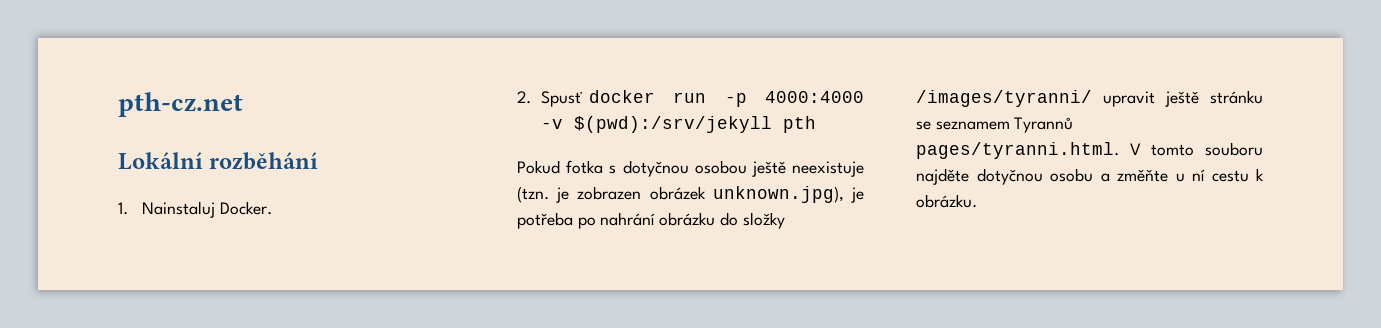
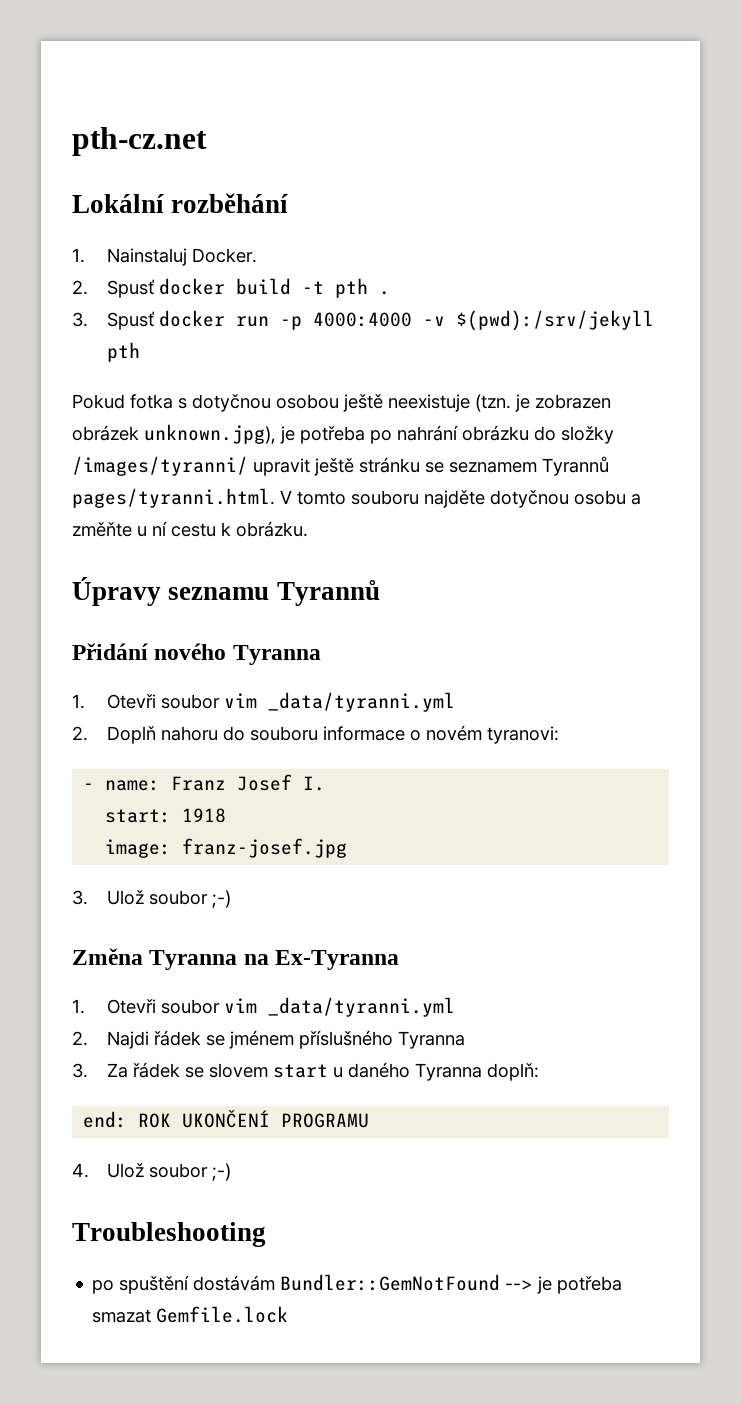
(655, 96) none -> [236,278,391,298] [72,310,226,330] build -t pth . // 3. Spusť docker
(977, 201) none -> [72,577,380,606] [72,643,321,665] [72,692,456,712] [72,725,560,744] [83,774,326,791] [105,808,227,823] [105,838,348,858] [72,890,232,908] [72,948,400,970] [72,997,456,1017] [72,1030,466,1049] [72,1062,540,1081] [83,1110,370,1128] [72,1163,232,1181] [72,1222,266,1247] [92,1274,623,1294] [92,1306,289,1323] // Úpravy seznamu Tyrannů // Přidání nového Tyranna // 1. Otevři soubor vim _data/tyranni.yml // 2. Doplň nahoru do souboru informace o novém tyranovi: // - name: Franz Josef I. // start: 1918 // image: franz-josef.jpg // 3. Ulož soubor ;-) // Změna Tyranna na Ex-Tyranna // 1. Otevři soubor vim _data/tyranni.yml // 2. Najdi řádek se jménem příslušného Tyranna // 3. Za řádek se slovem start u daného Tyranna doplň: // end: ROK UKONČENÍ PROGRAMU // 4. Ulož soubor ;-) // Troubleshooting // po spuštění dostávám Bundler::GemNotFound --> je potřeba smazat Gemfile.lock

